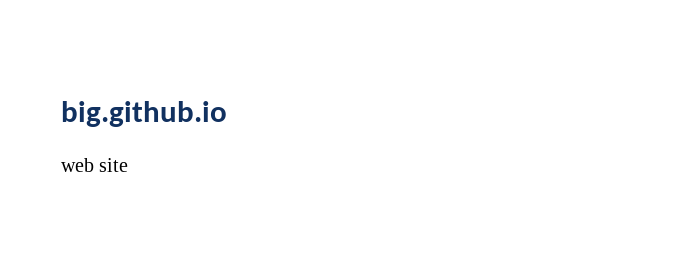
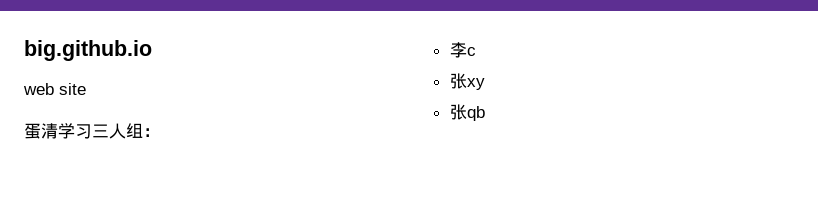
(129, 165) none -> [24,123,160,139] [449,42,476,58] [449,73,485,90] [449,104,485,121] // 蛋清学习三人组： // 李c // 张xy // 张qb

